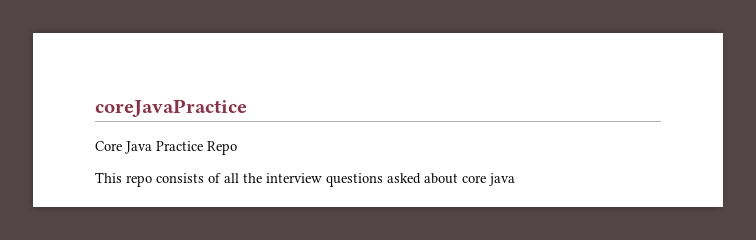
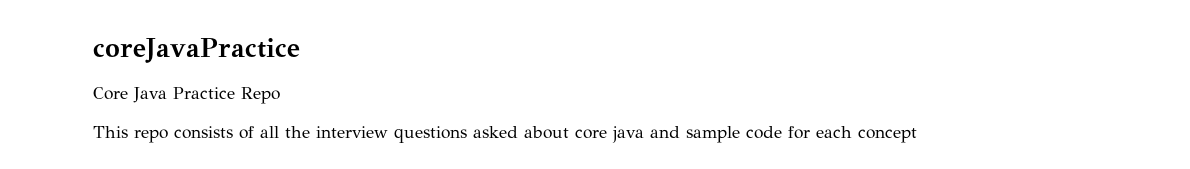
(515, 179) none -> [650,126,917,143] and sample code for each concept

